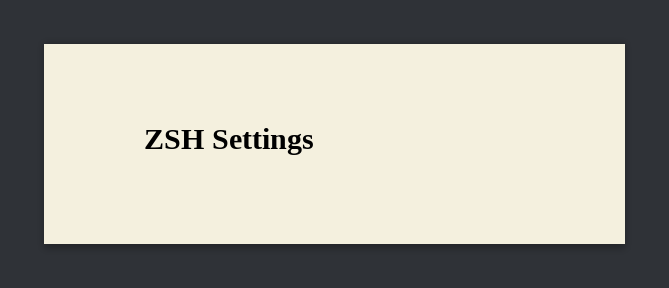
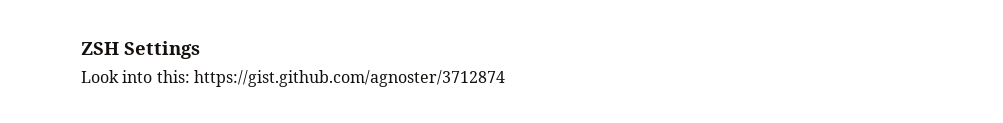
(315, 141) none -> [81,70,505,87] // Look into this: https://gist.github.com/agnoster/3712874

